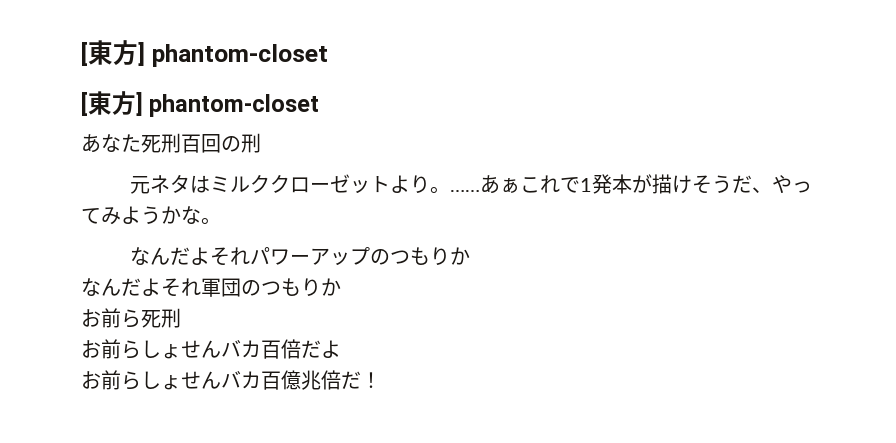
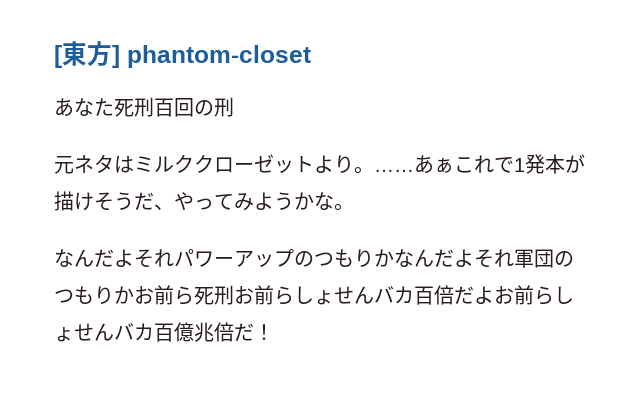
[81,40,328,67] [81,91,320,117] [東方] phantom-closet // [東方] phantom-closet -> [54,41,311,68] [東方] phantom-closet
(470, 256) // -> (394, 258) none
(341, 287) // -> (134, 295) none
(181, 318) // -> (234, 295) none
(341, 349) // -> (494, 295) none

